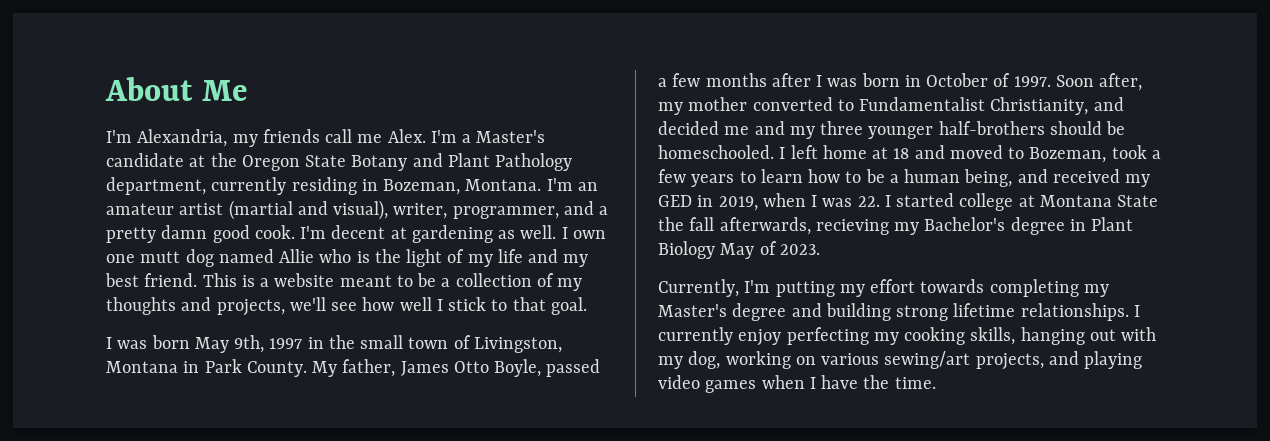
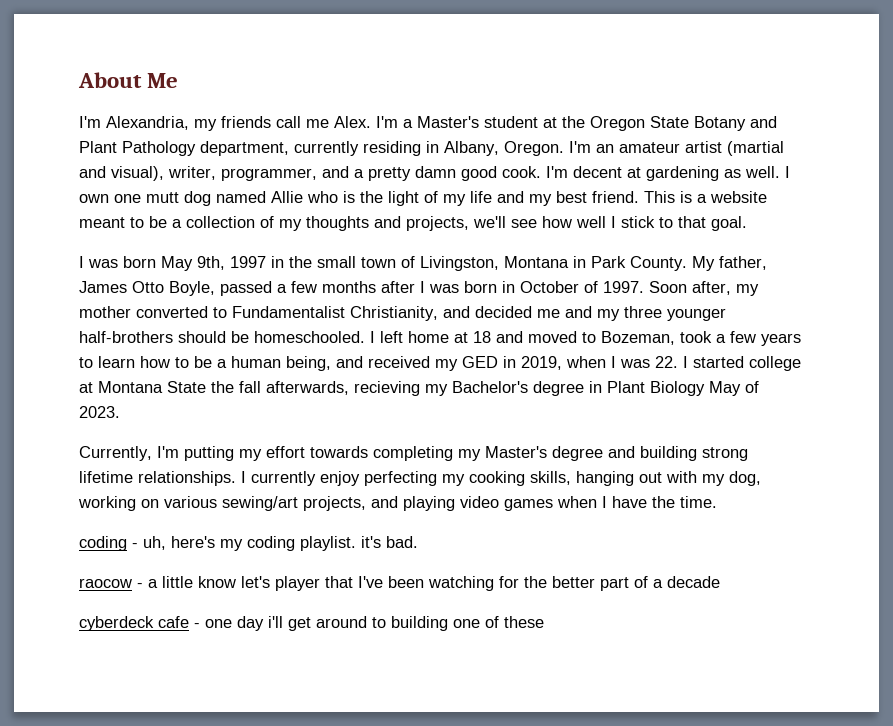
[106,153,184,167] candidate -> [484,116,538,128] student
[383,179,542,195] Bozeman, Montana. -> [444,141,564,156] Albany, Oregon.
(936, 383) none -> [79,536,418,551] [79,576,720,591] [79,616,544,631] // coding - uh, here's my coding playlist. it's bad. // raocow - a little know let's player that I've been watching for the better part of a decade // cyberdeck cafe - one day i'll get around to building one of these

